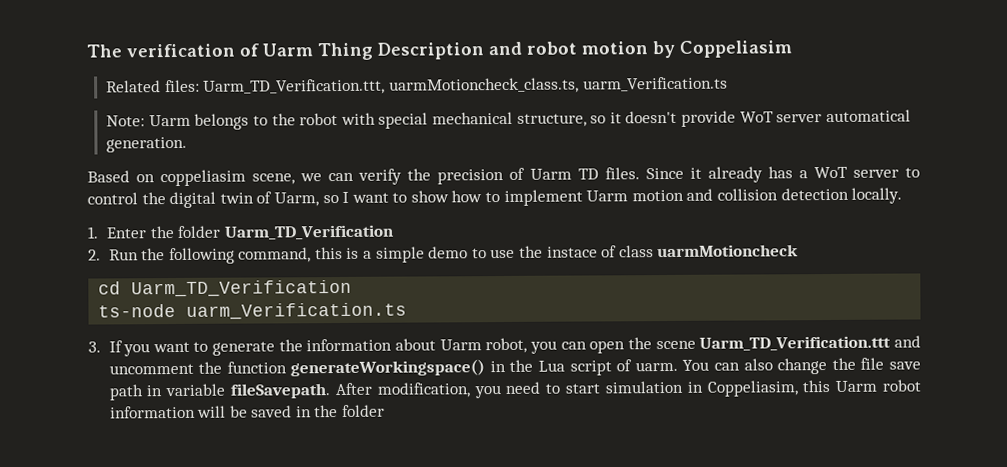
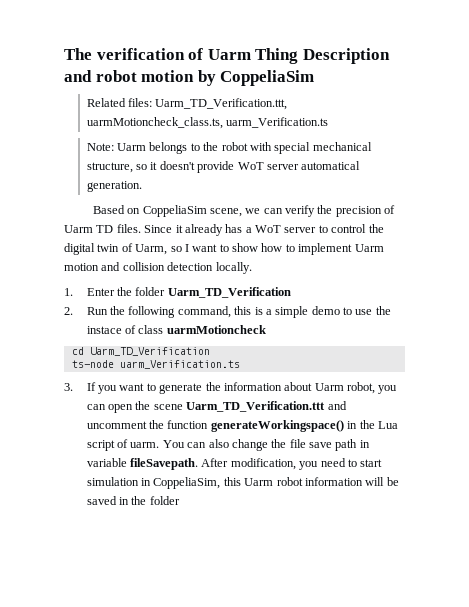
[679,40,792,58] Coppeliasim -> [220,70,315,86] CoppeliaSim
[160,169,247,187] coppeliasim -> [142,205,207,217] CoppeliaSim
[706,380,798,397] Coppeliasim, -> [153,477,221,489] CoppeliaSim,

